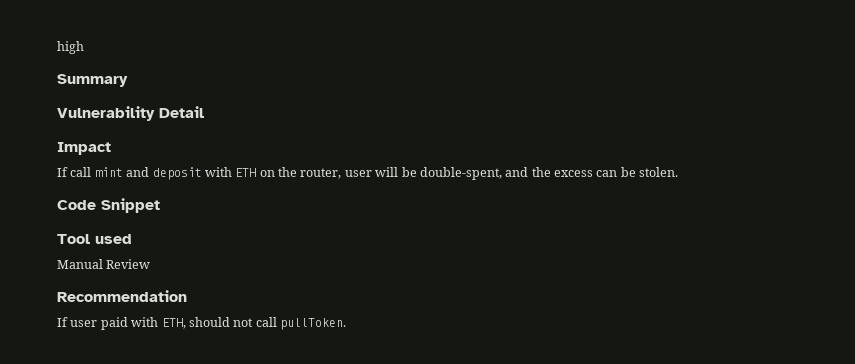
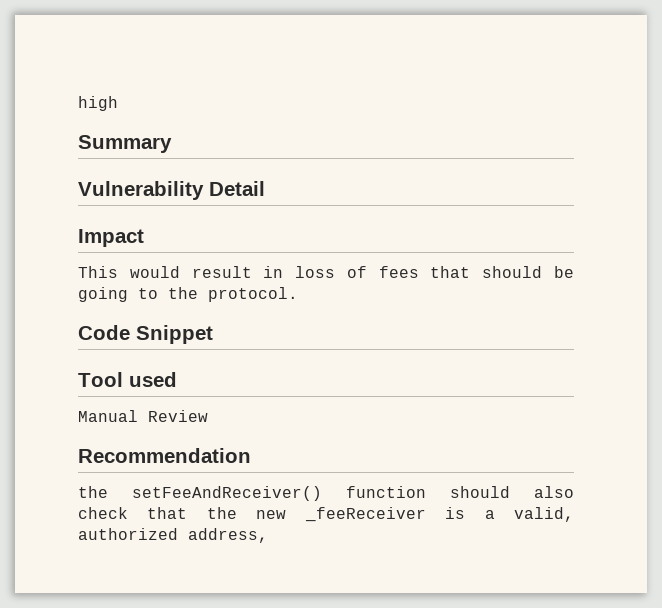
[57,167,679,180] If call mint and deposit with ETH on the router, user will be double-spent, and the excess can be stolen. -> [78,266,574,278] [78,287,298,302] This would result in loss of fees that should be going to the protocol.
[57,317,346,330] If user paid with ETH, should not call pullToken. -> [78,486,574,501] [78,507,574,522] [78,528,268,543] the setFeeAndReceiver() function should also check that the new _feeReceiver is a valid, authorized address,

